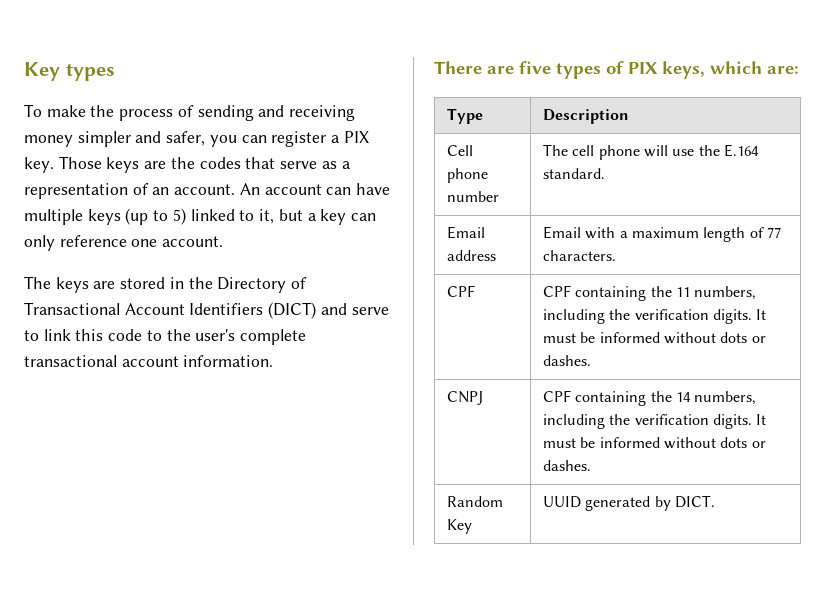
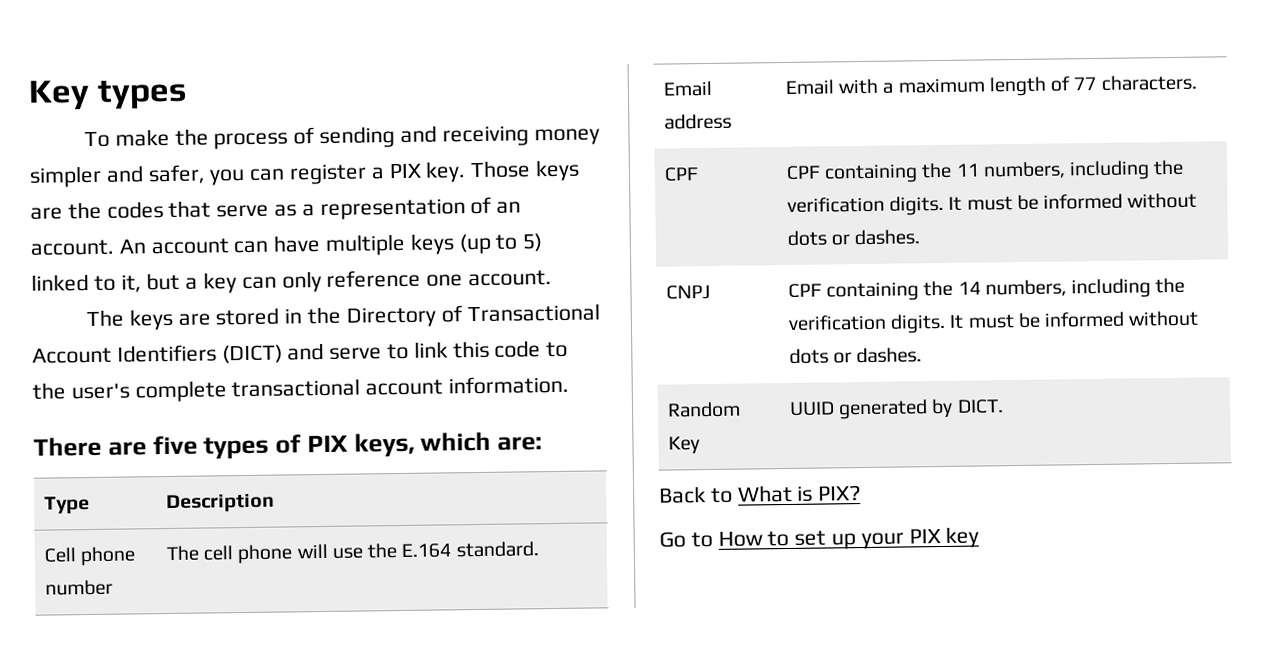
(715, 501) none -> [659,484,862,504] [659,526,980,550] // Back to What is PIX? // Go to How to set up your PIX key

